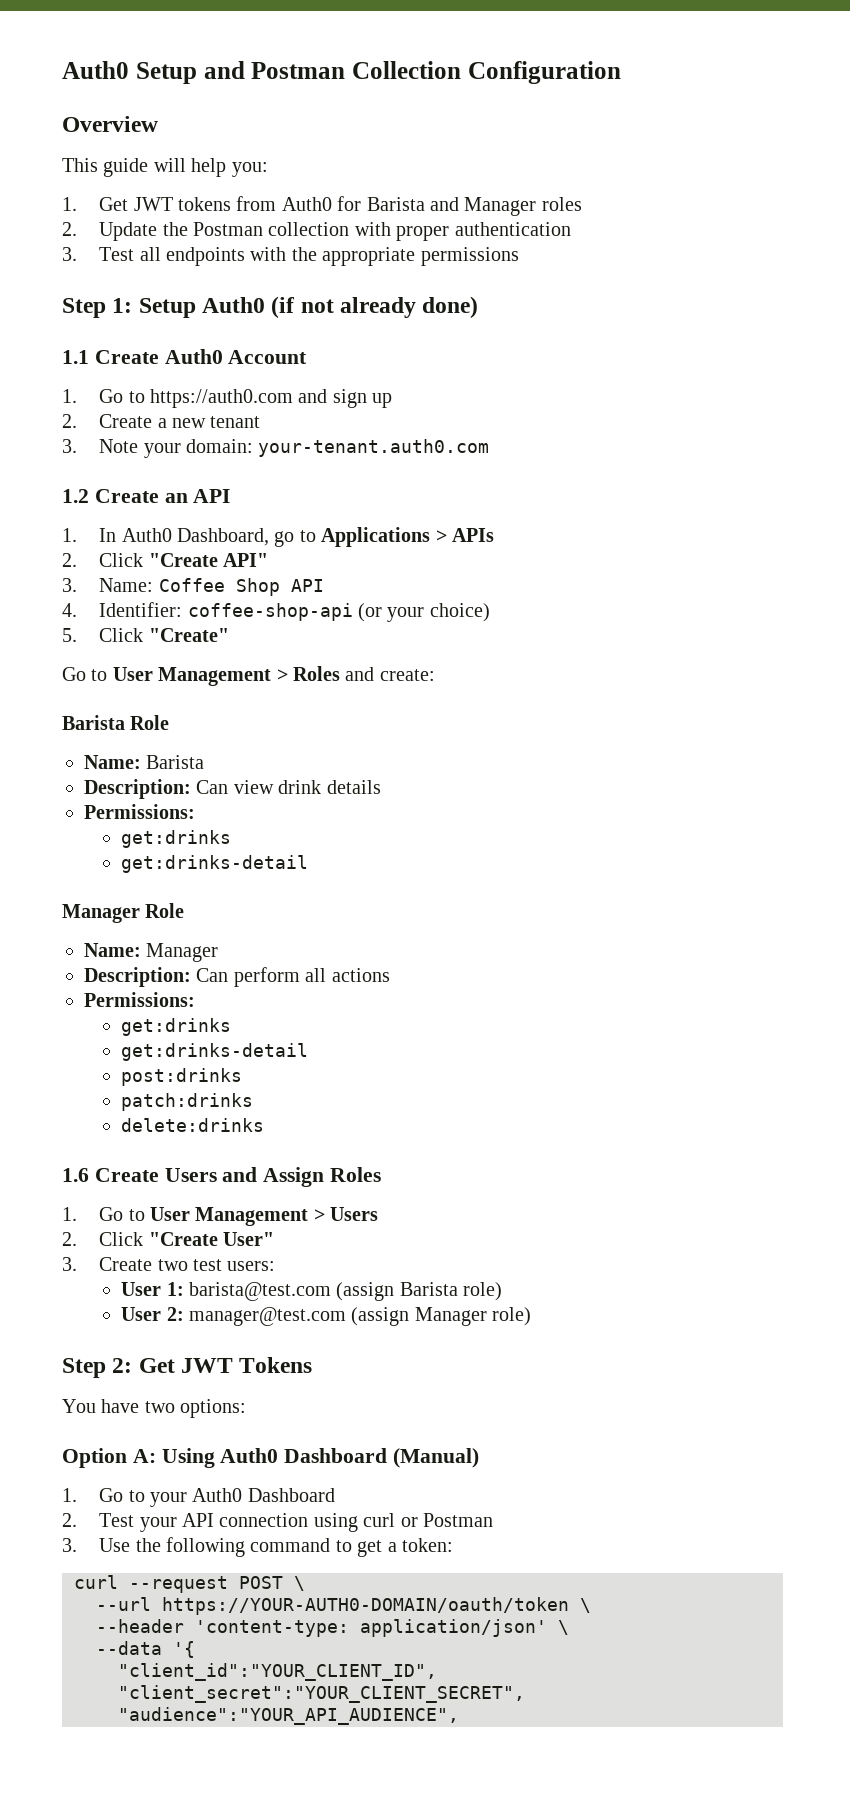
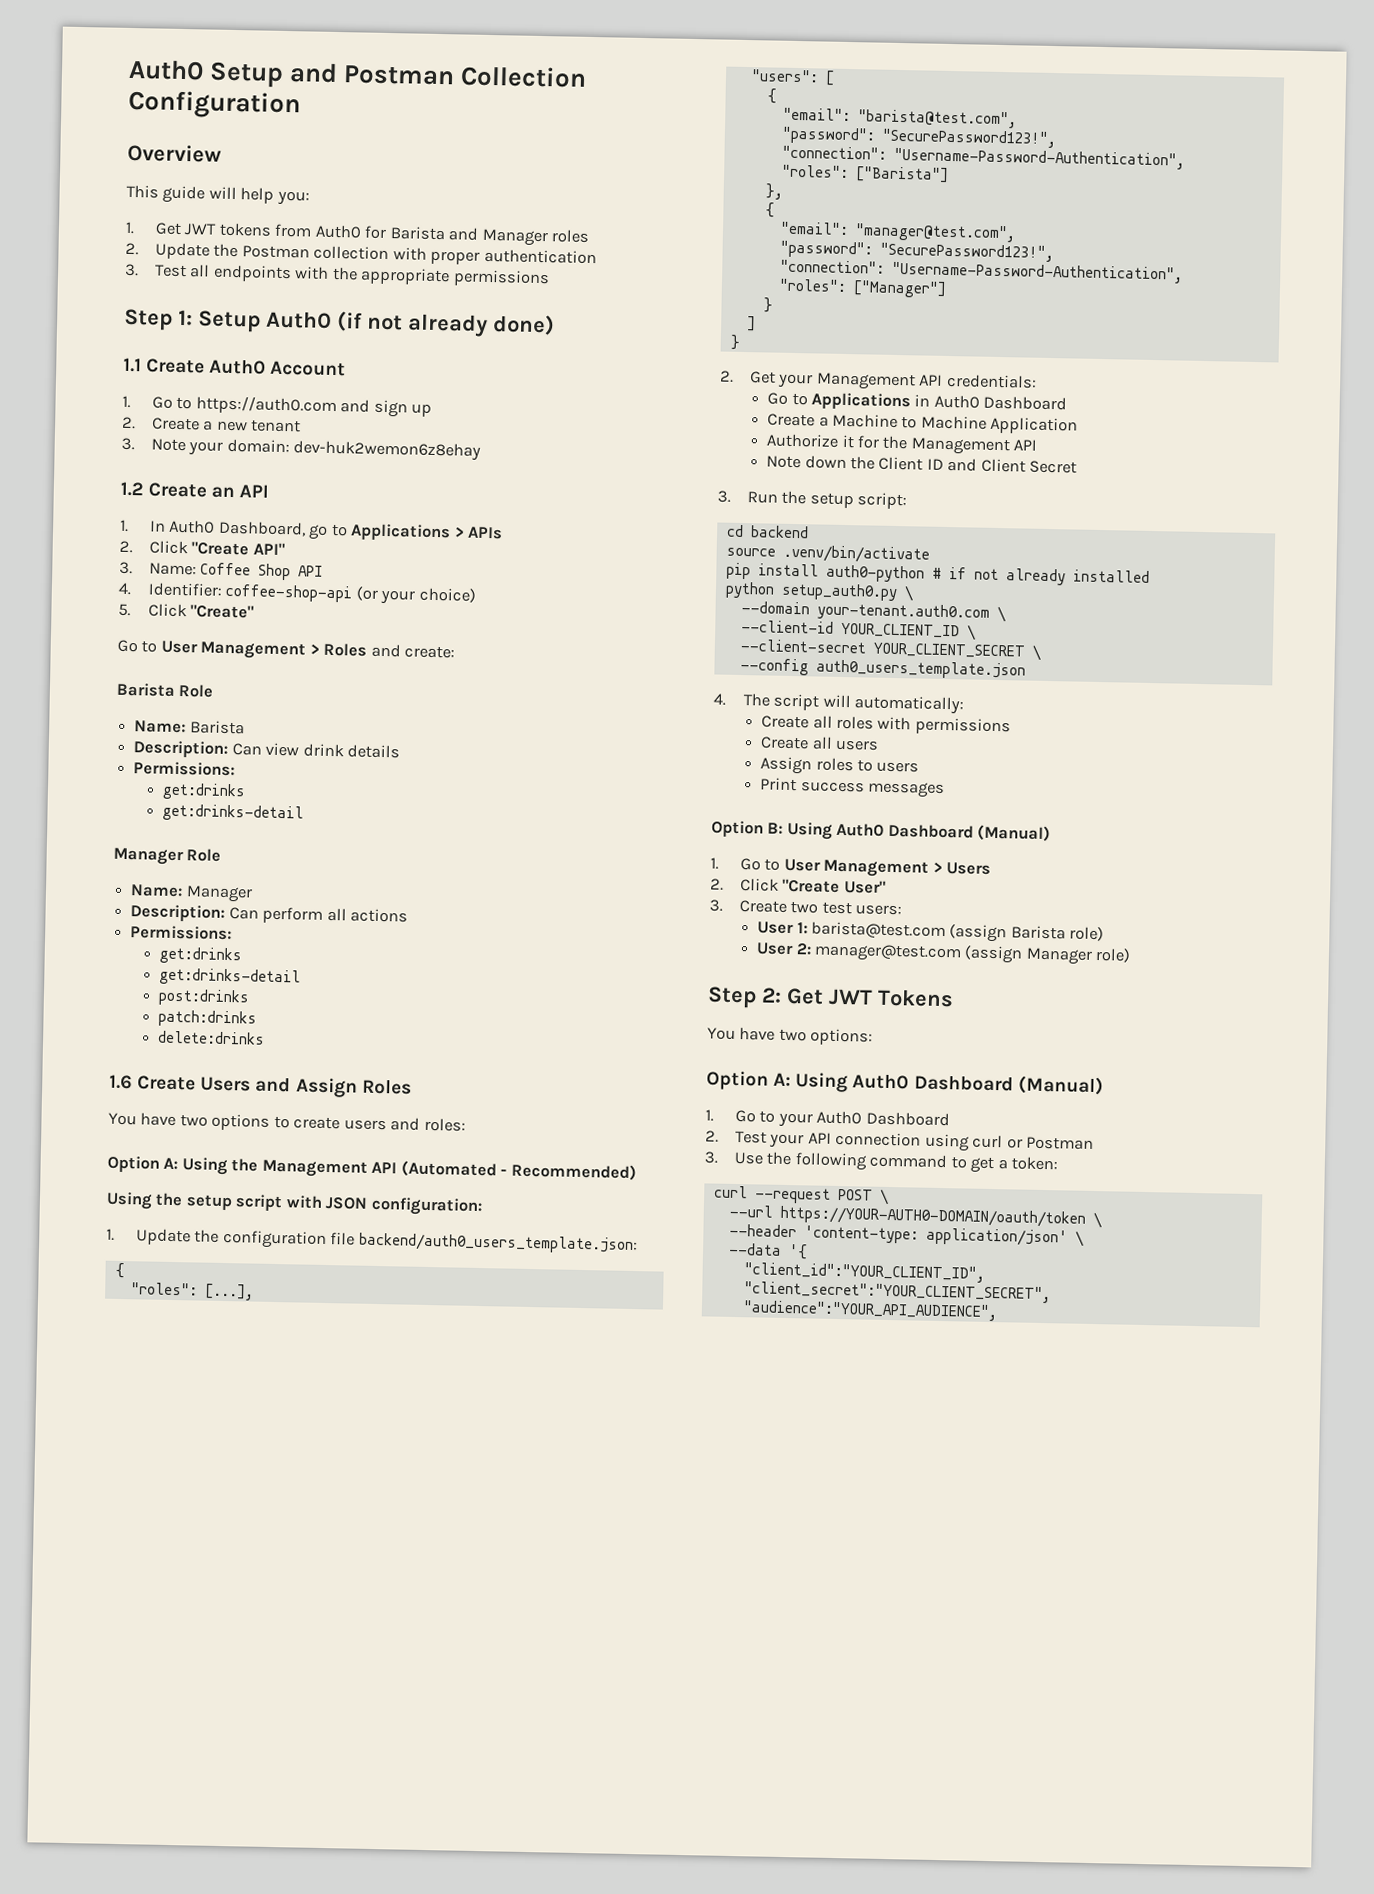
[258,439,490,457] your-tenant.auth0.com -> [293,440,482,461] dev-huk2wemon6z8ehay
(382, 1174) none -> [108,1112,466,1132] [107,1155,637,1181] [106,1191,483,1217] [106,1228,638,1255] [114,1262,125,1279] [130,1282,254,1301] [750,69,835,86] [766,88,777,104] [782,107,1017,129] [781,126,1056,149] [781,145,1185,170] [781,164,949,183] [764,183,783,200] [764,202,775,218] [779,221,1016,243] [779,240,1054,263] [779,259,1183,284] [778,278,947,298] [762,297,773,313] [746,316,756,332] [729,334,740,350] [720,370,1037,391] [767,392,1068,411] [767,413,1079,435] [766,433,1038,456] [766,455,1078,474] [717,490,908,510] [726,524,809,539] [725,544,930,564] [725,562,1150,586] [724,581,914,602] [740,600,1006,623] [740,619,976,641] [739,638,1041,661] [739,657,1026,680] [713,693,965,715] [761,715,1011,736] [760,736,880,751] [760,756,920,775] [760,777,946,799] [711,820,1052,842] // You have two options to create users and roles: // Option A: Using the Management API (Automated - Recommended) // Using the setup script with JSON configuration: // 1. Update the configuration file backend/auth0_users_template.json: // { // "roles": [...], // "users": [ // { // "email": "barista@test.com", // "password": "SecurePassword123!", // "connection": "Username-Password-Authentication", // "roles": ["Barista"] // }, // { // "email": "manager@test.com", // "password": "SecurePassword123!", // "connection": "Username-Password-Authentication", // "roles": ["Manager"] // } // ] // } // 2. Get your Management API credentials: // Go to Applications in Auth0 Dashboard // Create a Machine to Machine Application // Authorize it for the Management API // Note down the Client ID and Client Secret // 3. Run the setup script: // cd backend // source .venv/bin/activate // pip install auth0-python # if not already installed // python setup_auth0.py \ // --domain your-tenant.auth0.com \ // --client-id YOUR_CLIENT_ID \ // --client-secret YOUR_CLIENT_SECRET \ // --config auth0_users_template.json // 4. The script will automatically: // Create all roles with permissions // Create all users // Assign roles to users // Print success messages // Option B: Using Auth0 Dashboard (Manual)

